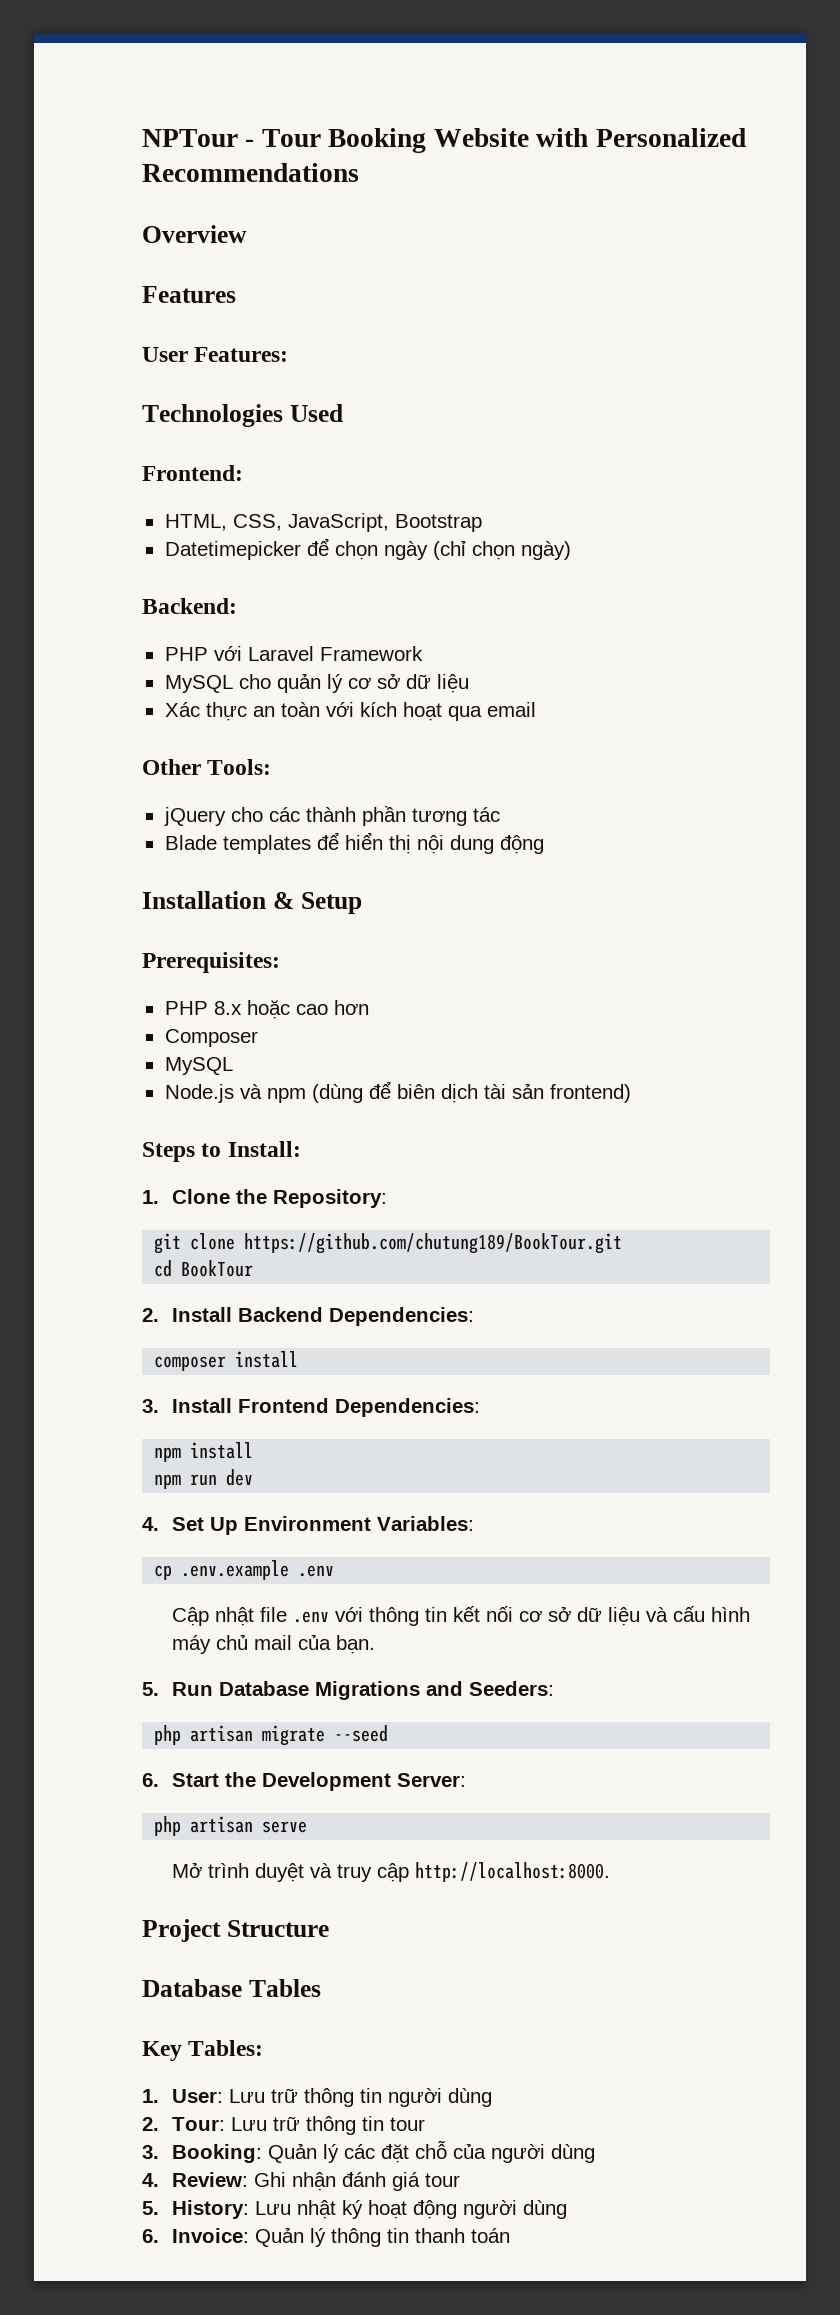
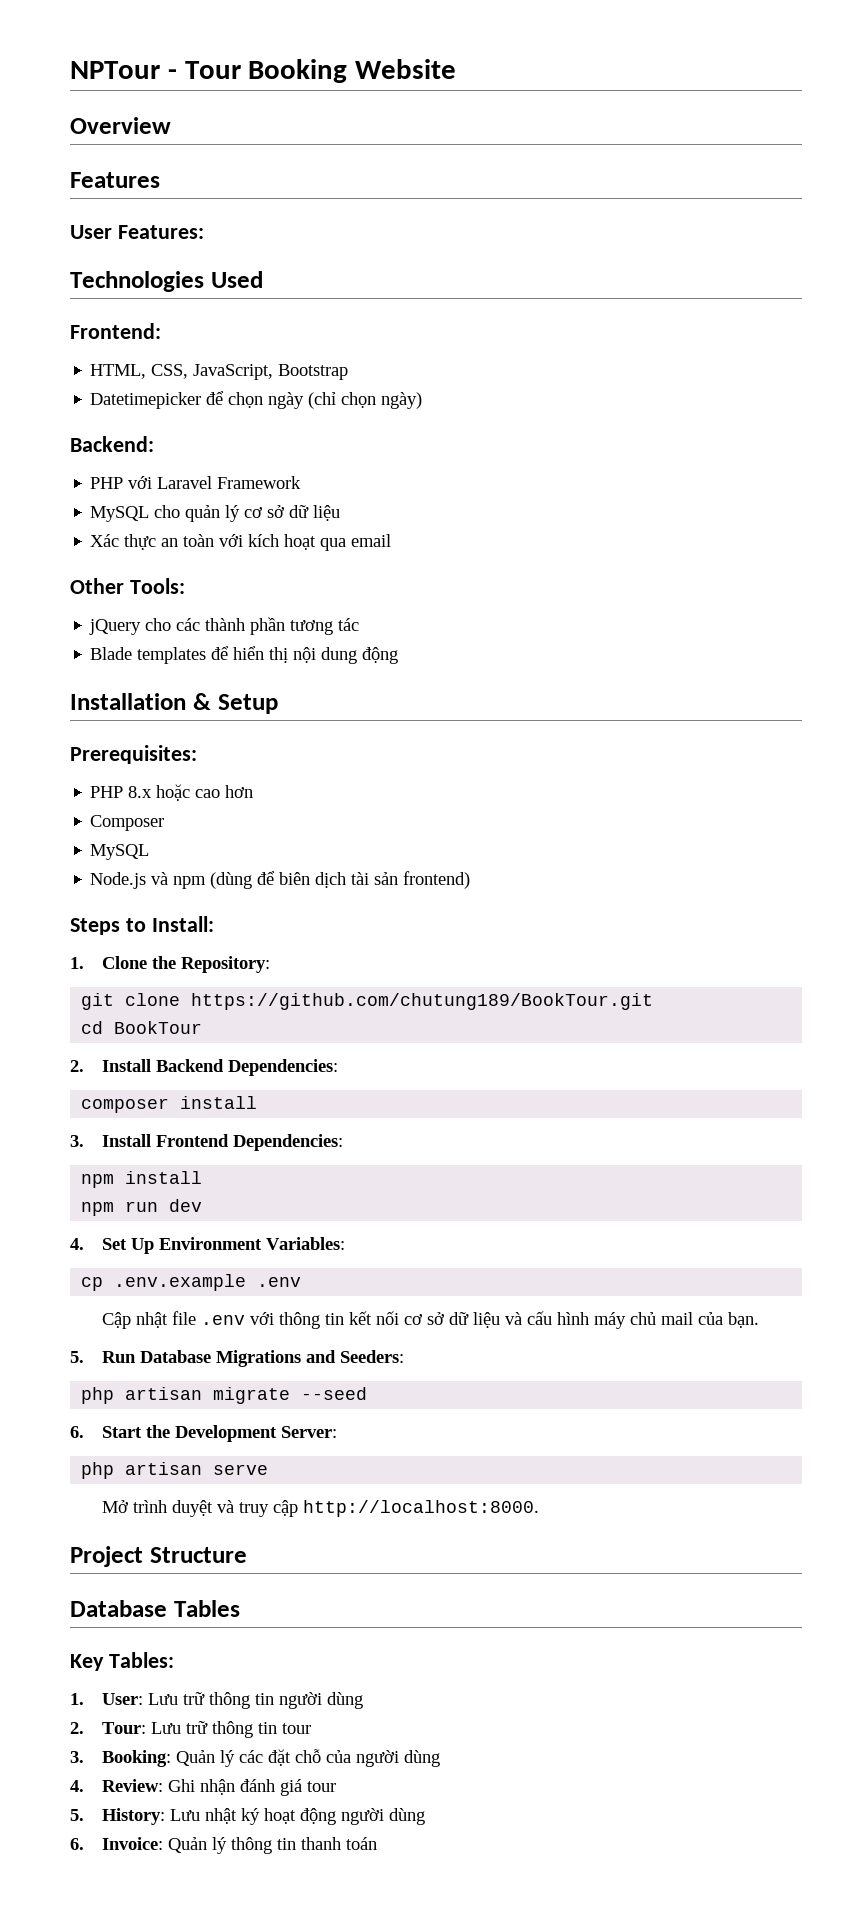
[536,128,746,147] [142,163,359,182] with Personalized Recommendations -> (457, 69) none

